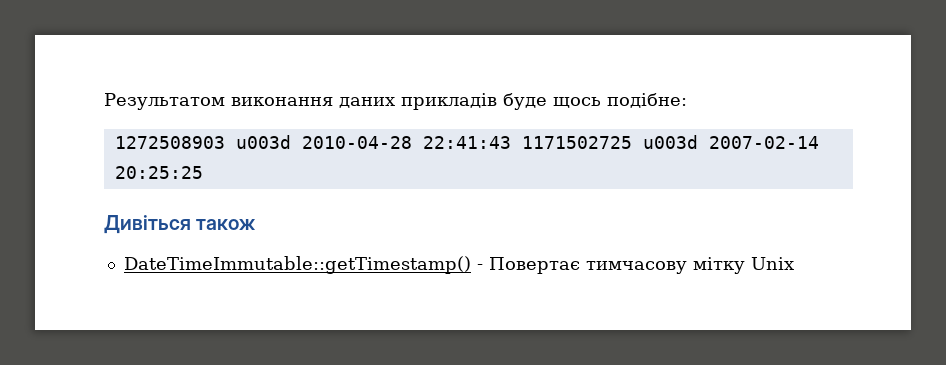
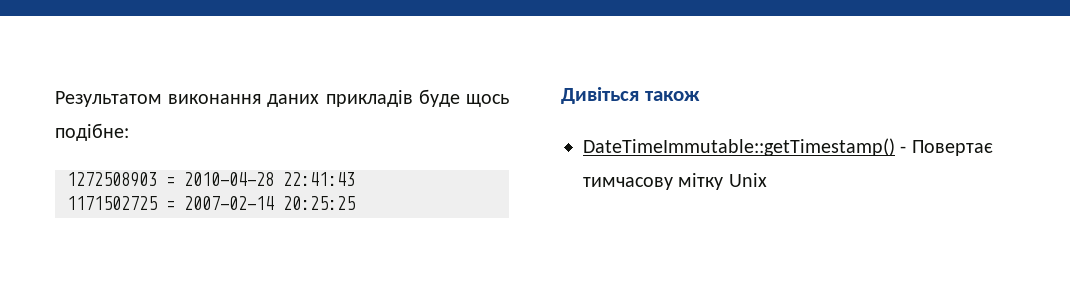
[235,135,291,149] u003d -> [166,177,175,186] =
[521,135,698,149] 1171502725 u003d -> [67,196,175,210] // 1171502725 =

